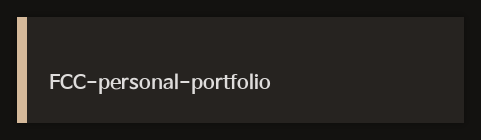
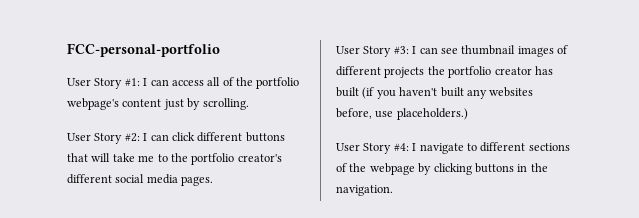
(271, 83) none -> [67,77,300,89] [67,98,249,110] [67,132,285,144] [67,153,282,165] [67,174,214,186] [336,45,568,57] [336,66,553,78] [336,87,534,99] [336,108,468,120] [336,142,570,154] [336,163,548,175] [336,185,393,196] // User Story #1: I can access all of the portfolio webpage's content just by scrolling. // User Story #2: I can click different buttons that will take me to the portfolio creator's different social media pages. // User Story #3: I can see thumbnail images of different projects the portfolio creator has built (if you haven't built any websites before, use placeholders.) // User Story #4: I navigate to different sections of the webpage by clicking buttons in the navigation.

